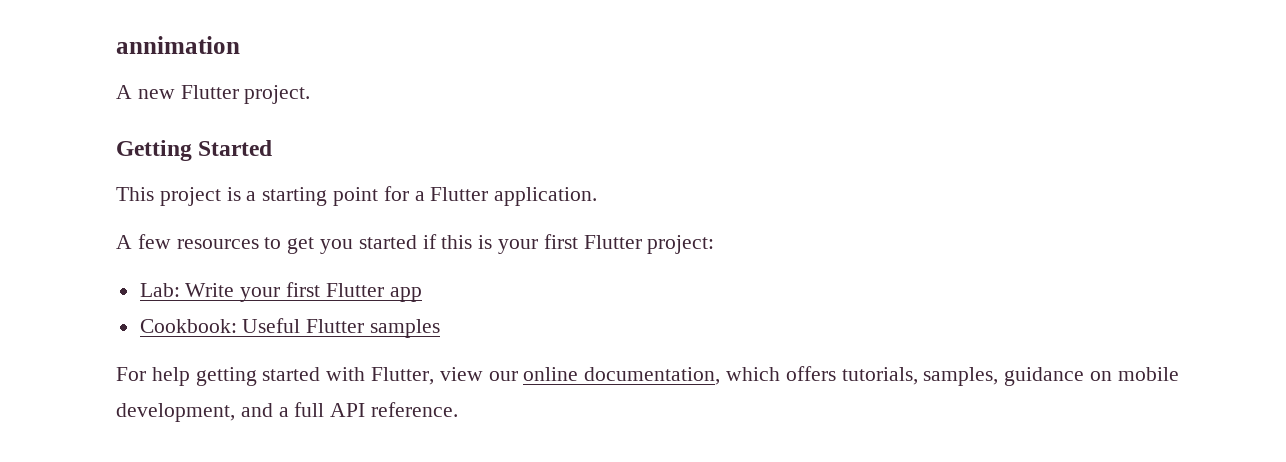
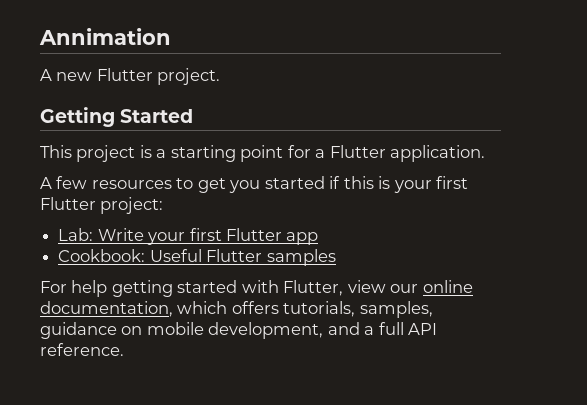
[116,36,240,54] annimation -> [39,28,171,45] Annimation

